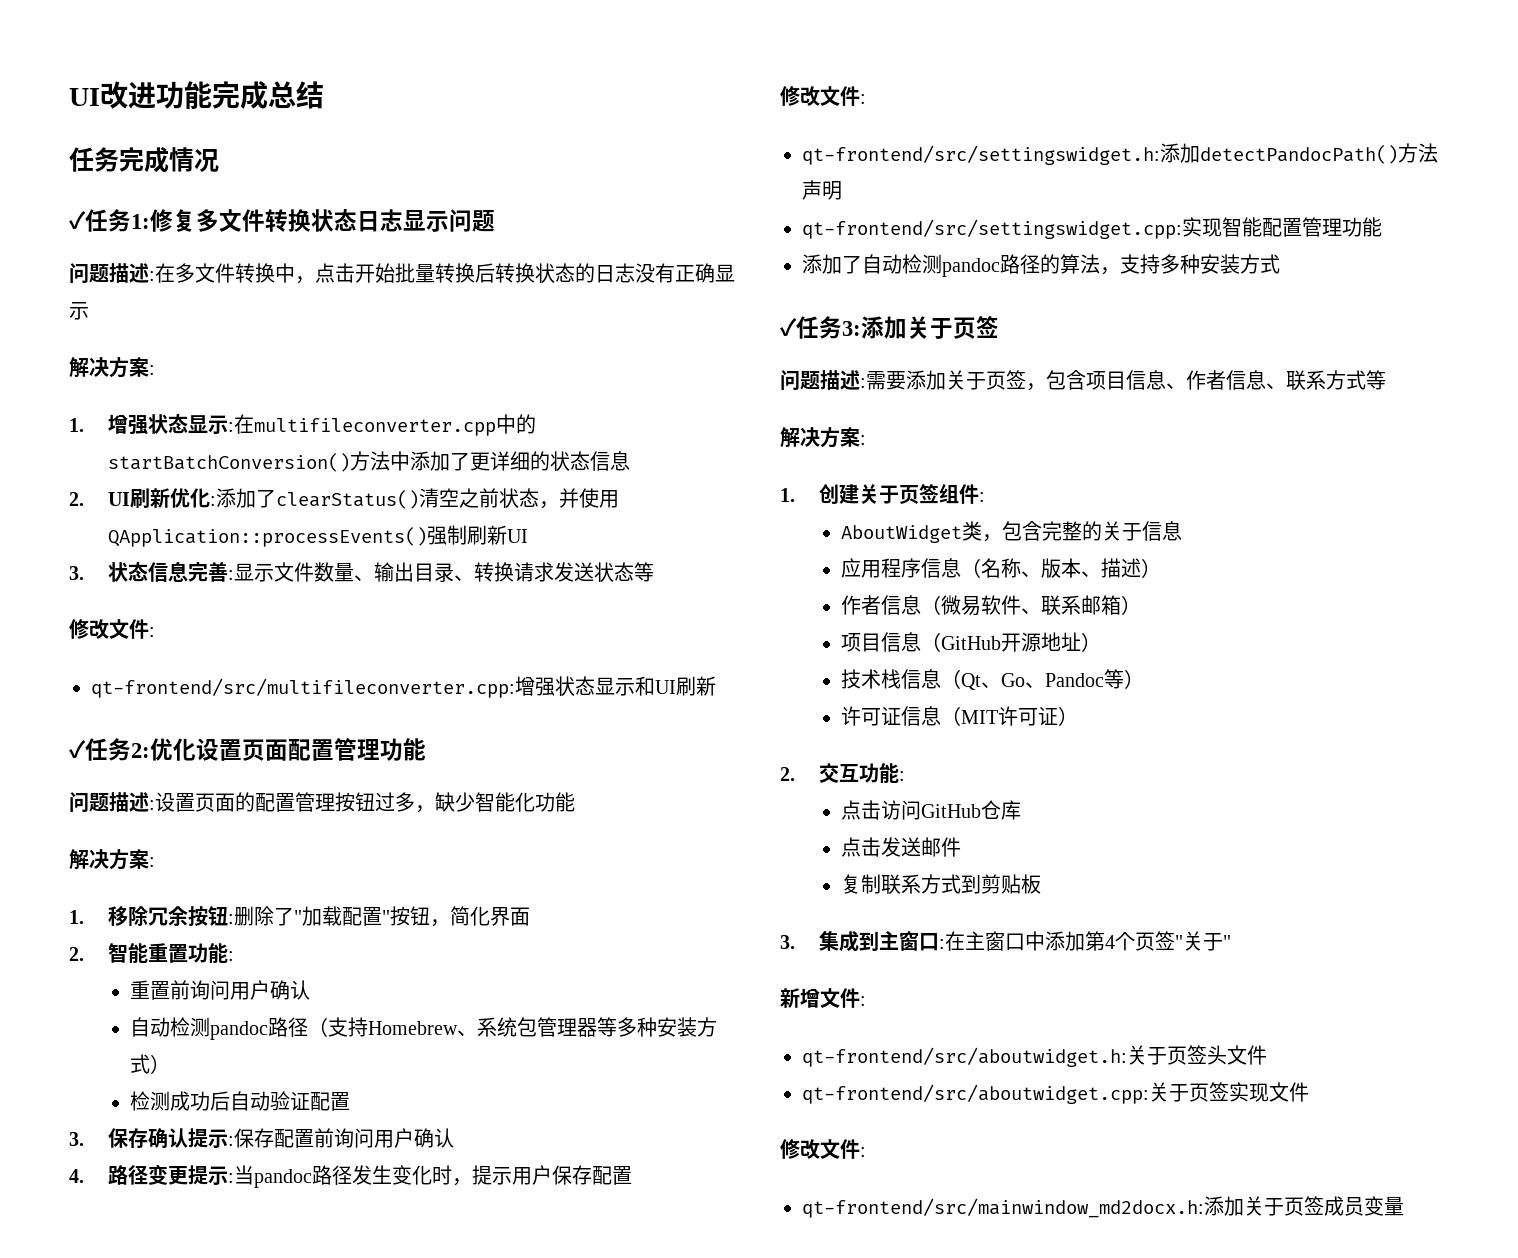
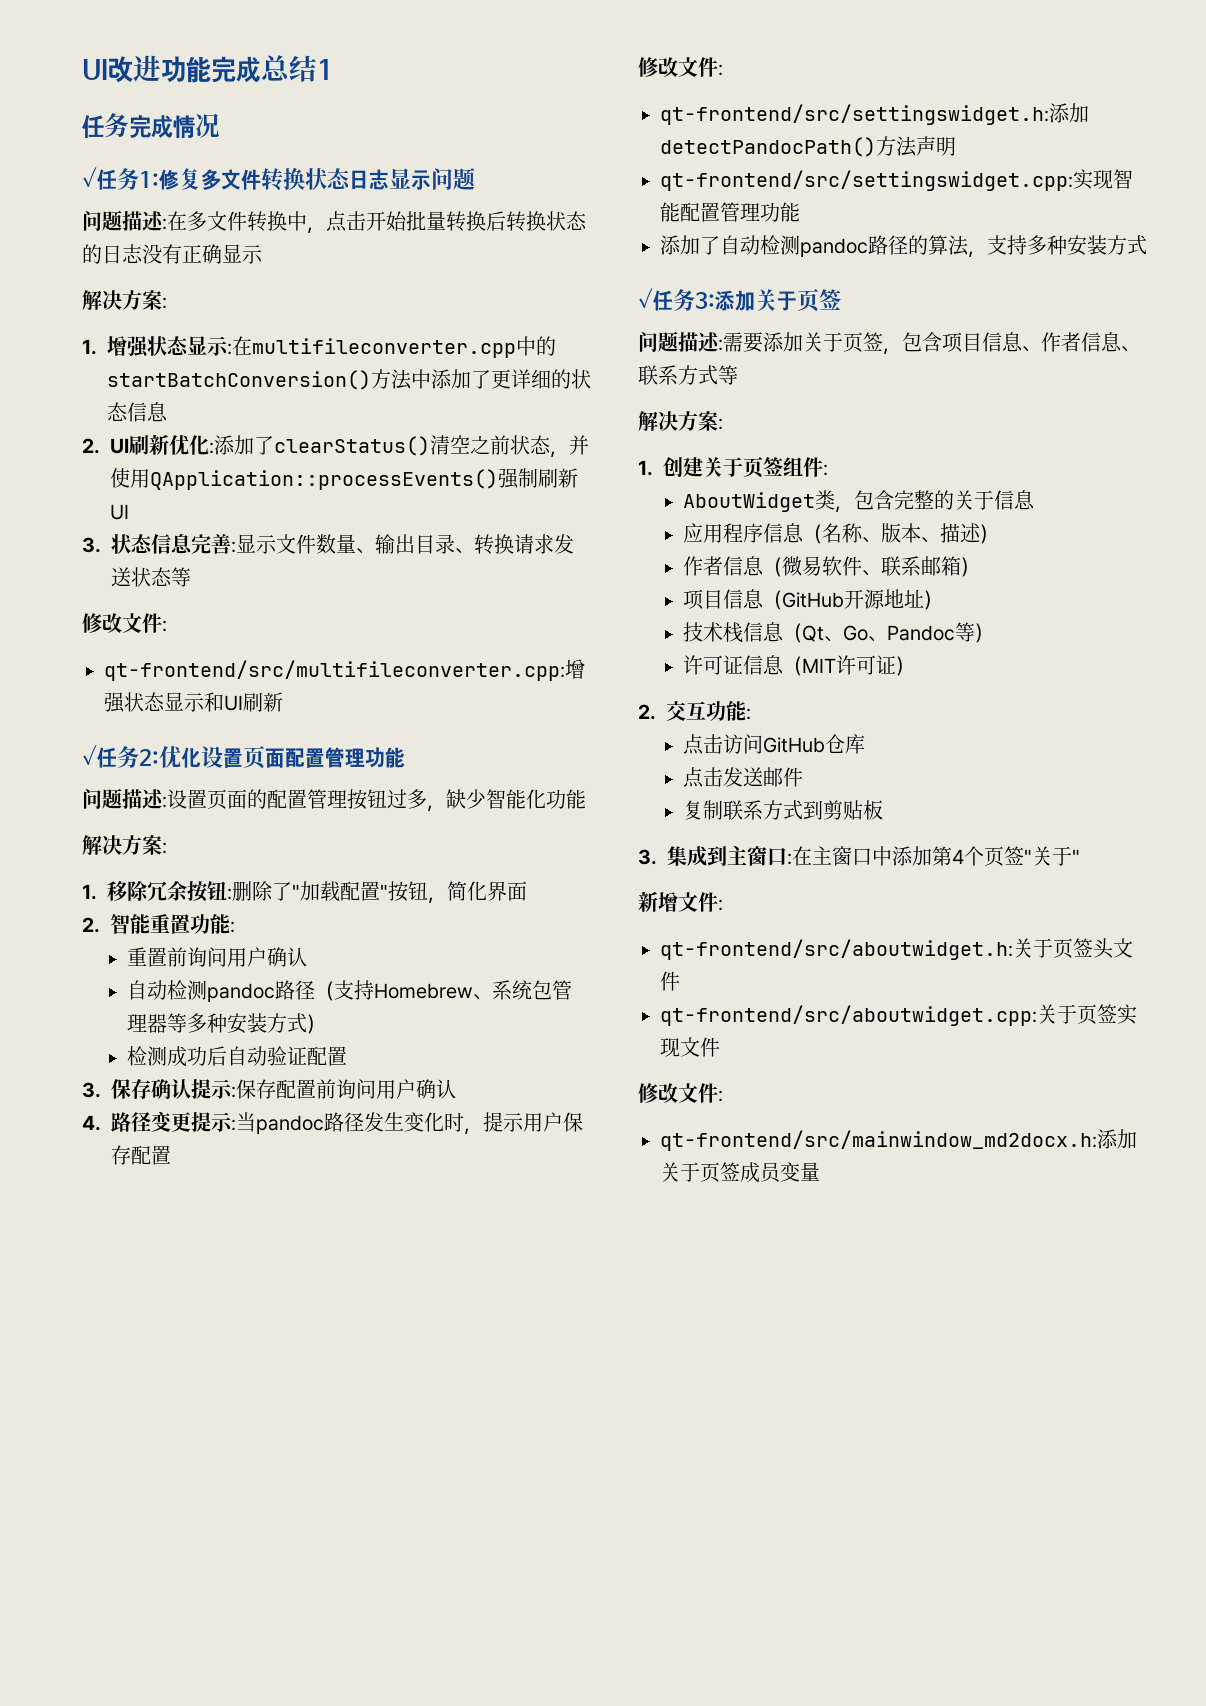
(324, 95) none -> [317,59,333,80] 1

